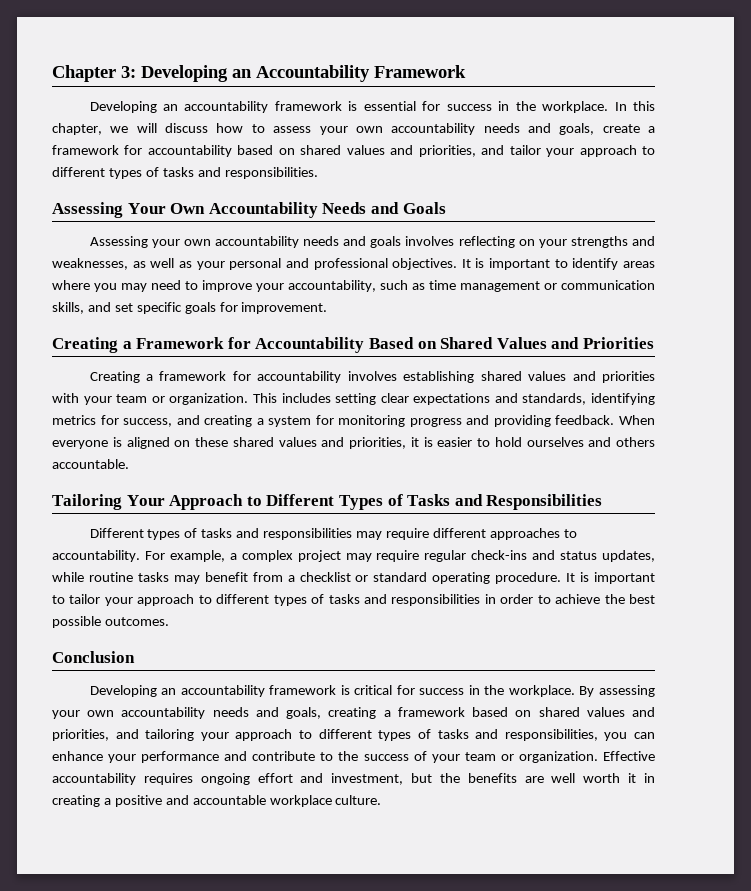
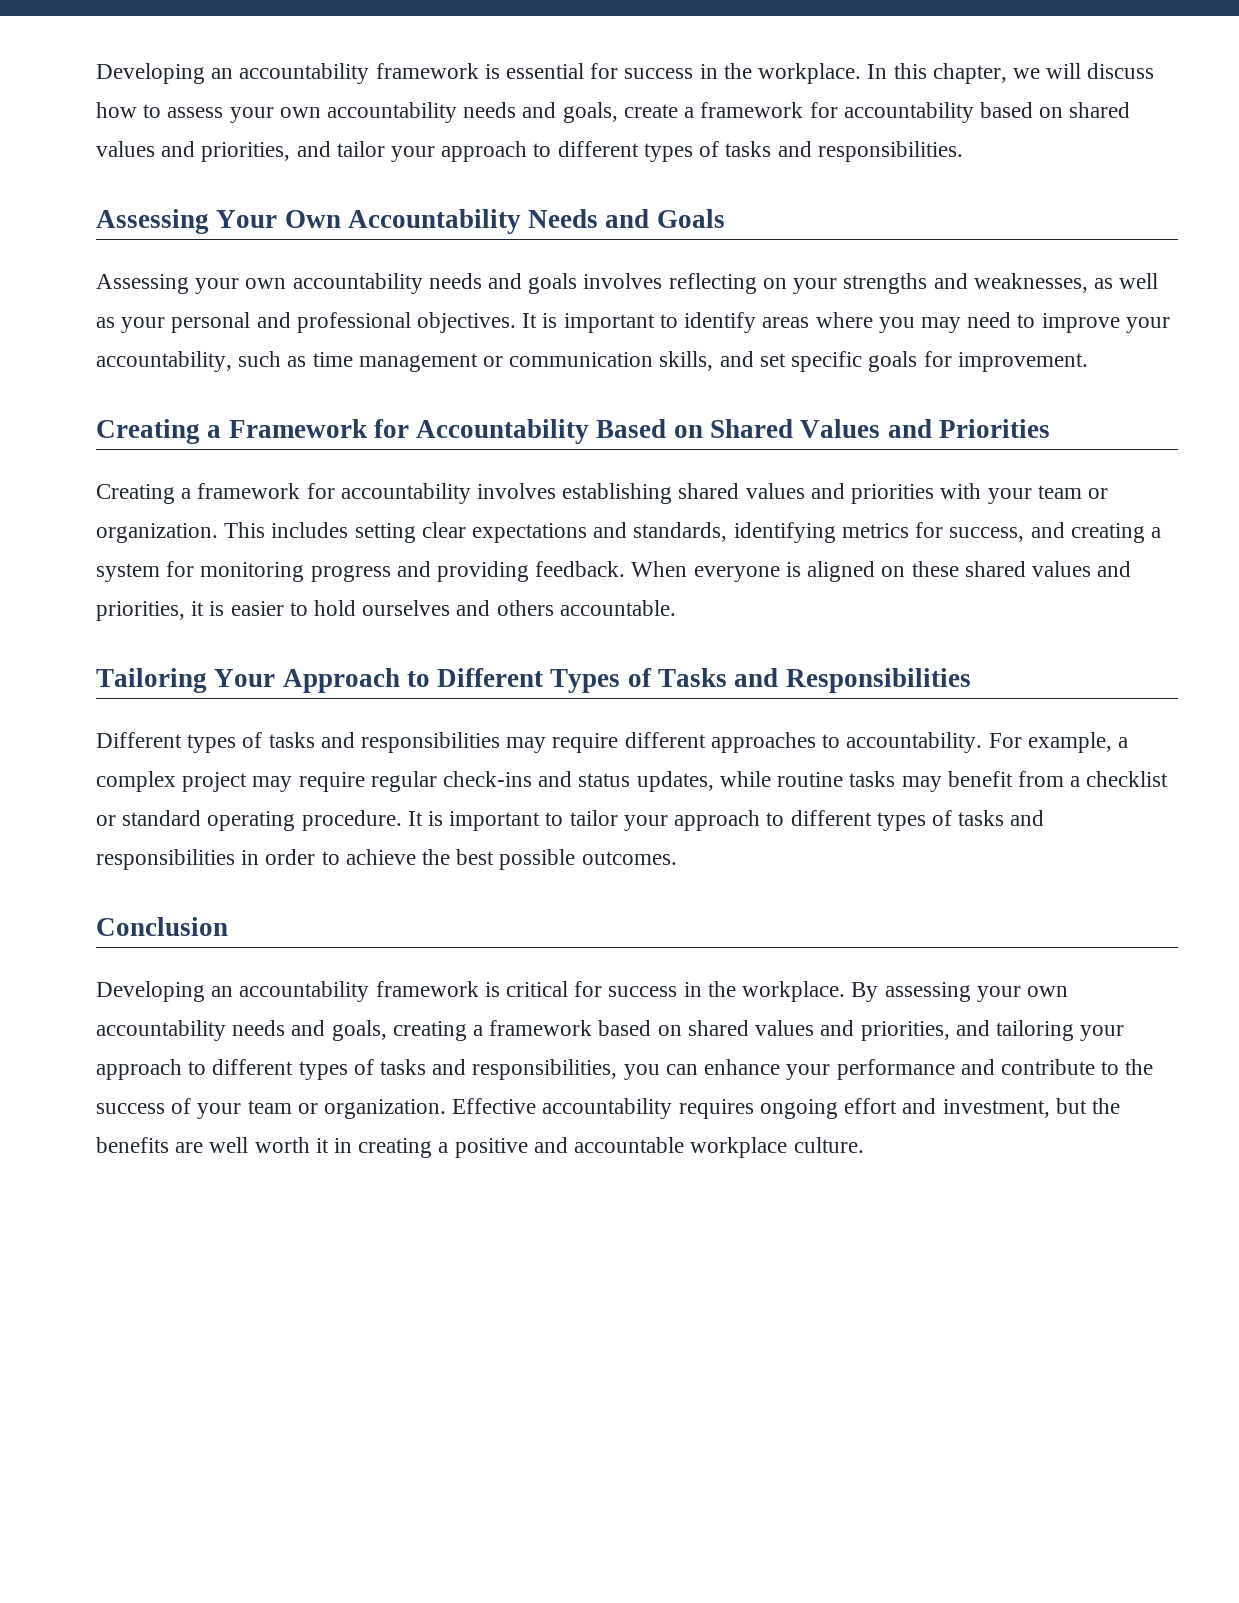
[52,65,466,82] Chapter 3: Developing an Accountability Framework // -> (96, 73) none

